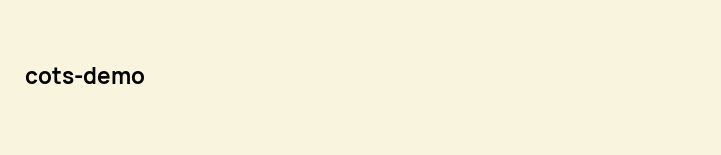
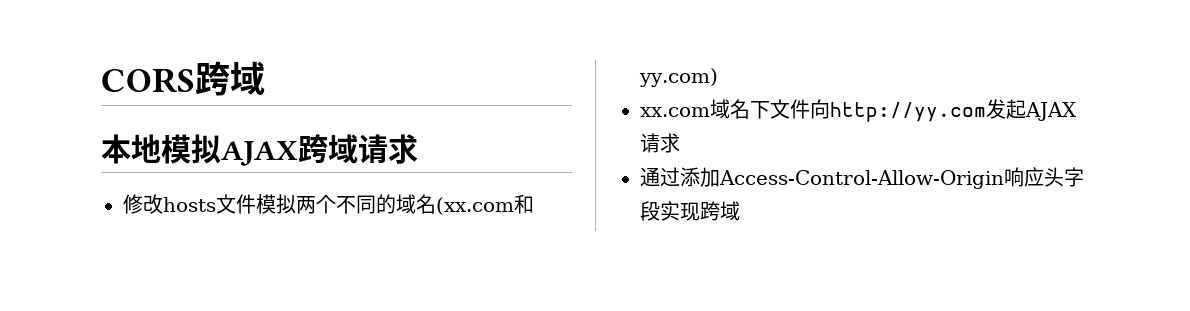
[25,67,145,84] cots-demo -> [101,61,265,96] [101,134,418,166] [123,194,534,215] [639,68,718,87] [640,99,1077,122] [640,133,680,153] [640,167,1084,189] [640,201,740,221] CORS跨域 // 本地模拟AJAX跨域请求 // 修改hosts文件模拟两个不同的域名(xx.com和yy.com) // xx.com域名下文件向http://yy.com发起AJAX请求 // 通过添加Access-Control-Allow-Origin响应头字段实现跨域

